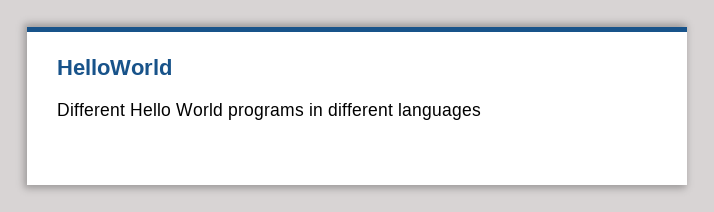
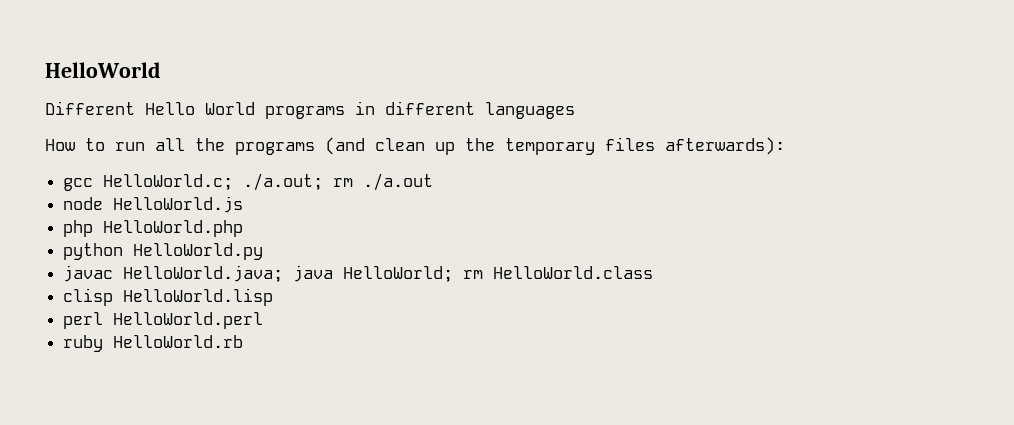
(481, 111) none -> [45,137,785,155] [63,173,434,191] [63,196,244,213] [63,220,244,237] [63,243,264,260] [63,265,654,282] [63,288,274,306] [63,312,264,329] [63,335,244,352] // How to run all the programs (and clean up the temporary files afterwards): // gcc HelloWorld.c; ./a.out; rm ./a.out // node HelloWorld.js // php HelloWorld.php // python HelloWorld.py // javac HelloWorld.java; java HelloWorld; rm HelloWorld.class // clisp HelloWorld.lisp // perl HelloWorld.perl // ruby HelloWorld.rb

